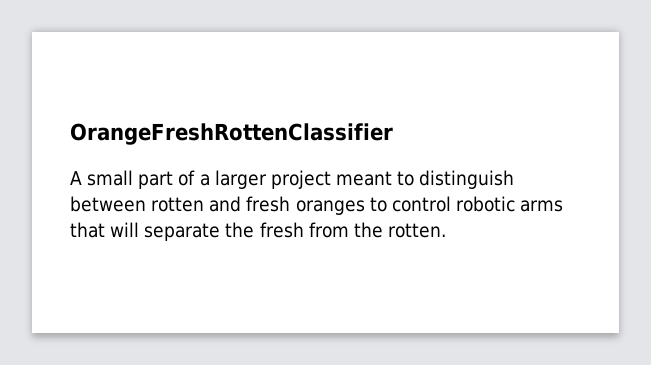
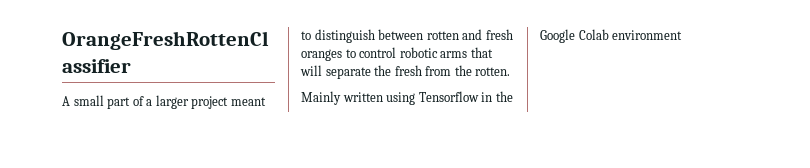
(446, 230) none -> [301,91,513,105] [540,29,683,43] // Mainly written using Tensorflow in the Google Colab environment

